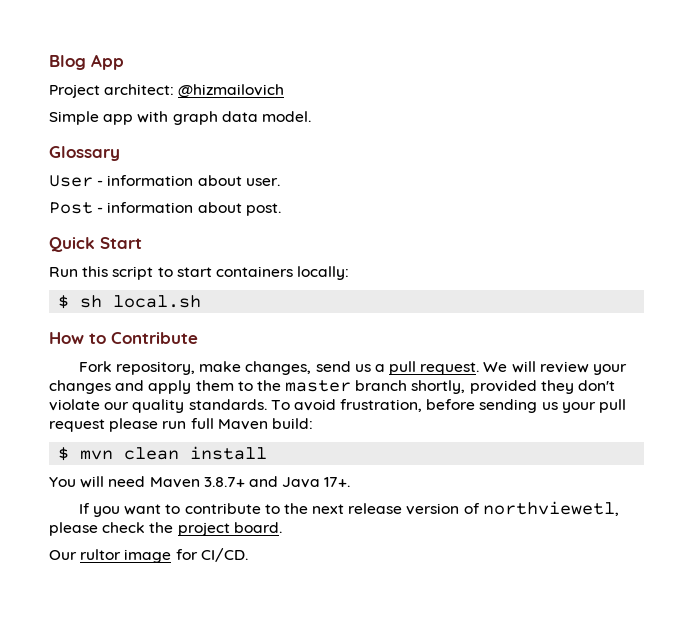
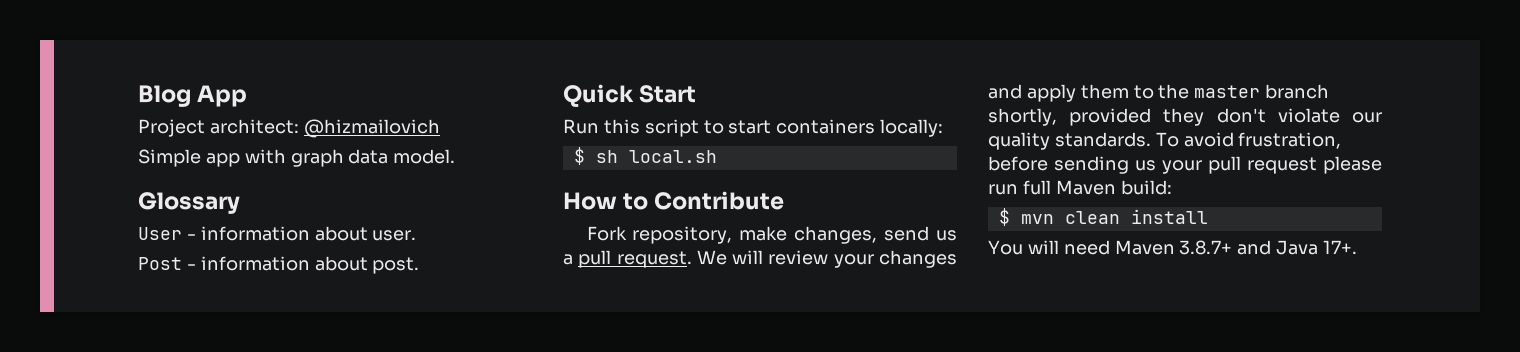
[78,501,619,517] [49,522,282,536] [49,548,248,563] // If you want to contribute to the next release version of northviewetl, please check the project board. // Our rultor image for CI/CD. -> (1358, 247) none

